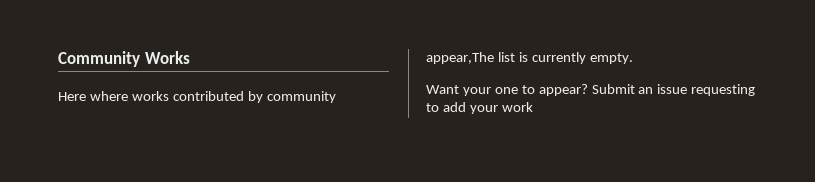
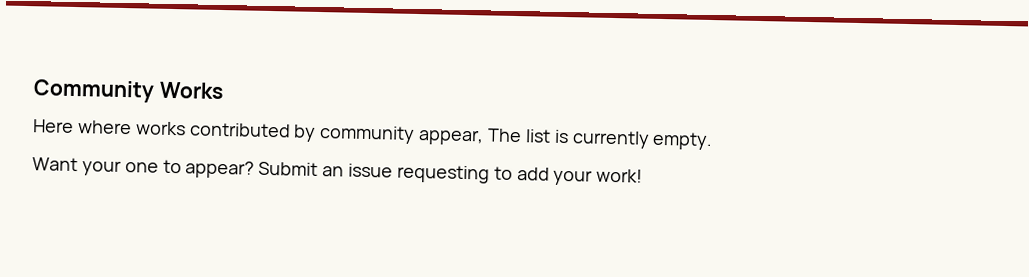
[426,52,494,64] appear,The -> [418,128,523,146] appear, The
[501,102,533,112] work -> [596,168,644,183] work!

